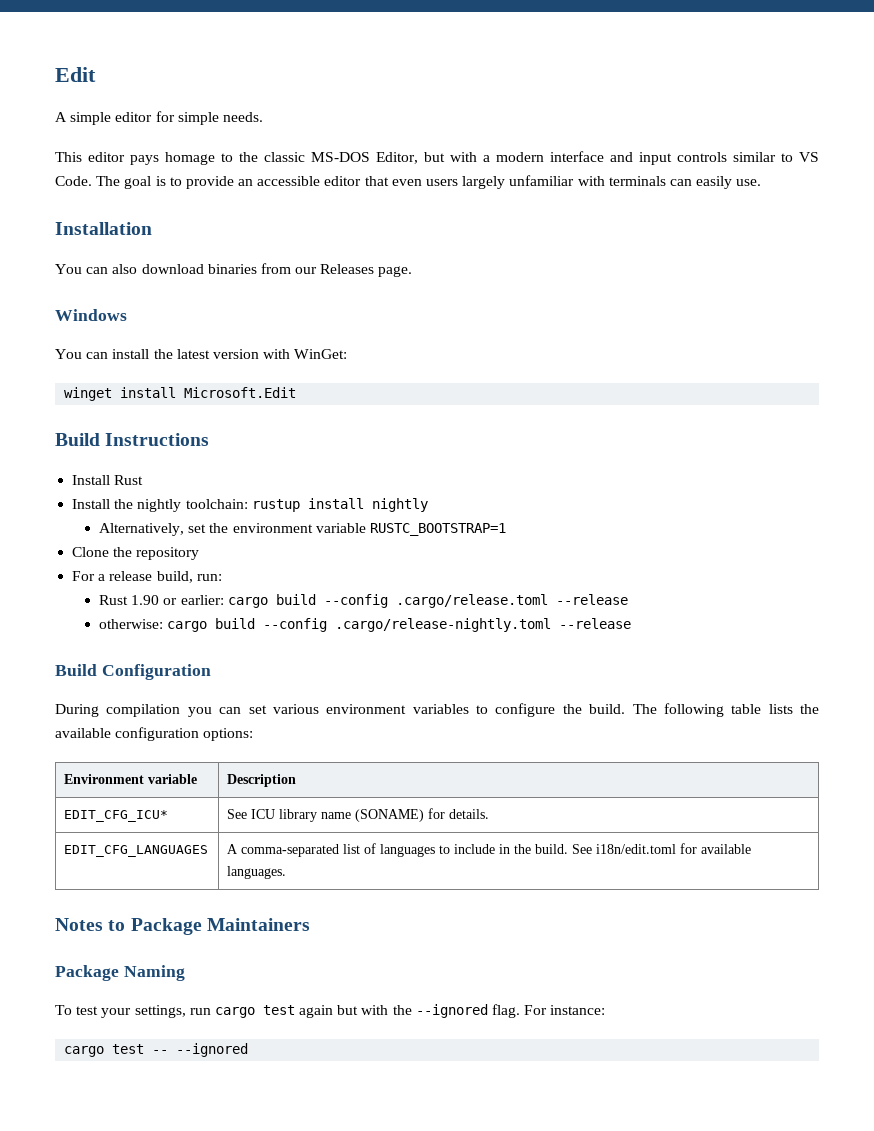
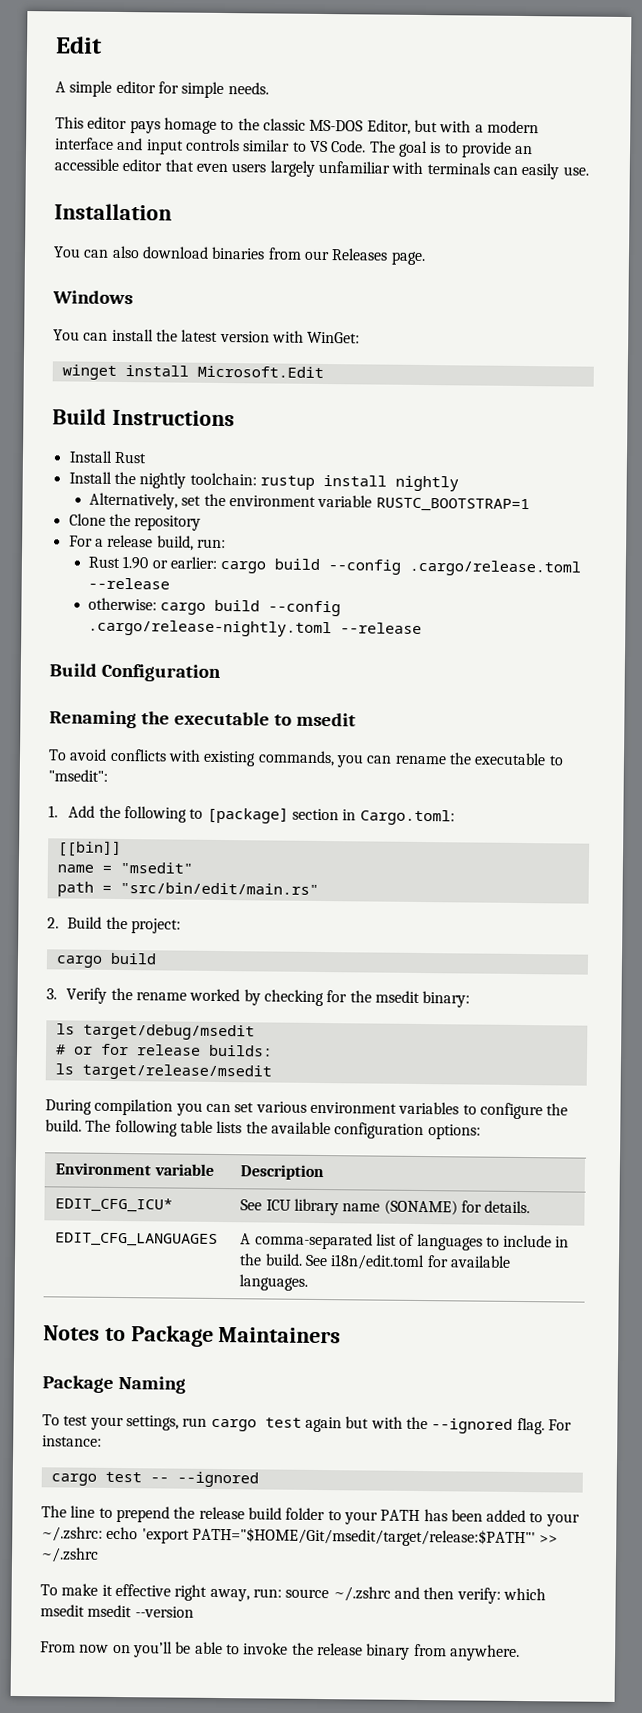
(211, 672) none -> [49,710,356,729] [48,748,564,768] [48,769,108,782] [48,805,455,826] [56,840,122,858] [56,862,193,874] [56,881,319,897] [47,916,182,934] [55,952,157,968] [46,987,471,1008] [55,1023,255,1041] [55,1043,273,1057] [54,1063,272,1081] // Renaming the executable to msedit // To avoid conflicts with existing commands, you can rename the executable to "msedit": // 1. Add the following to [package] section in Cargo.toml: // [[bin]] // name = "msedit" // path = "src/bin/edit/main.rs" // 2. Build the project: // cargo build // 3. Verify the rename worked by checking for the msedit binary: // ls target/debug/msedit // # or for release builds: // ls target/release/msedit
(249, 1050) none -> [41,1505,580,1527] [41,1526,559,1548] [40,1547,99,1563] [40,1583,546,1604] [40,1604,194,1618] [40,1641,520,1662] // The line to prepend the release build folder to your PATH has been added to your ~/.zshrc: echo 'export PATH="$HOME/Git/msedit/target/release:$PATH"' >> ~/.zshrc // To make it effective right away, run: source ~/.zshrc and then verify: which msedit msedit --version // From now on you’ll be able to invoke the release binary from anywhere.

